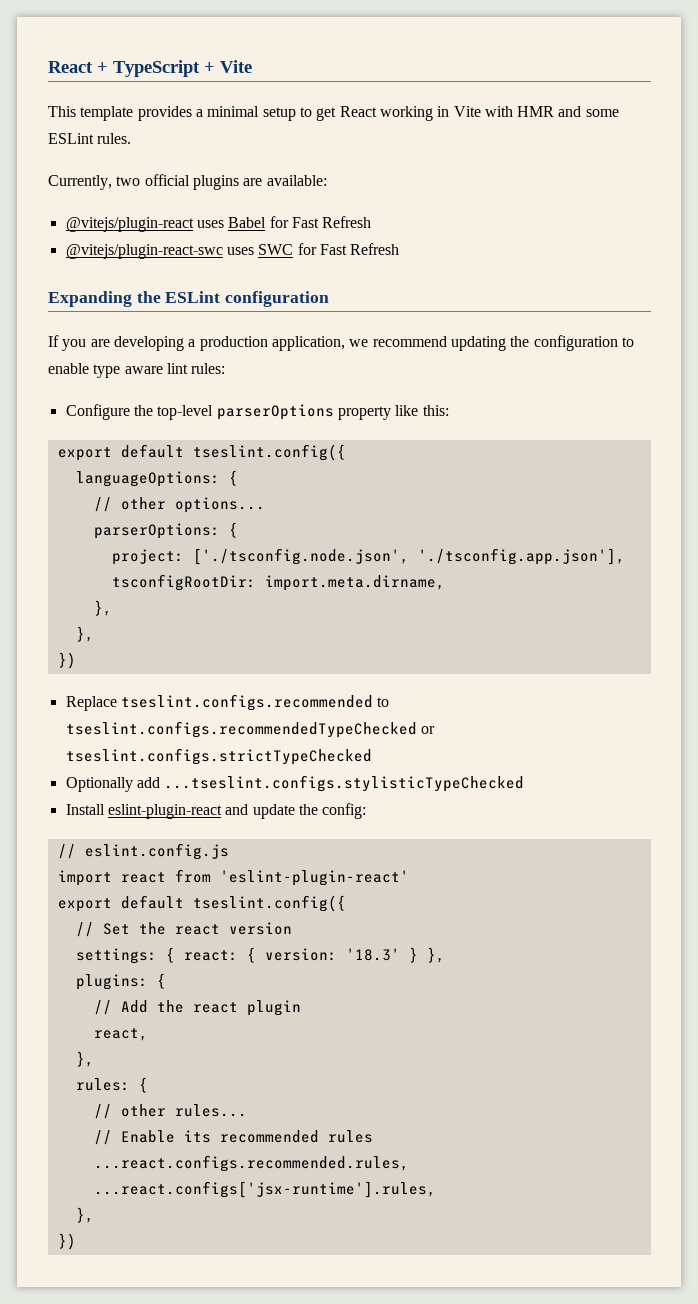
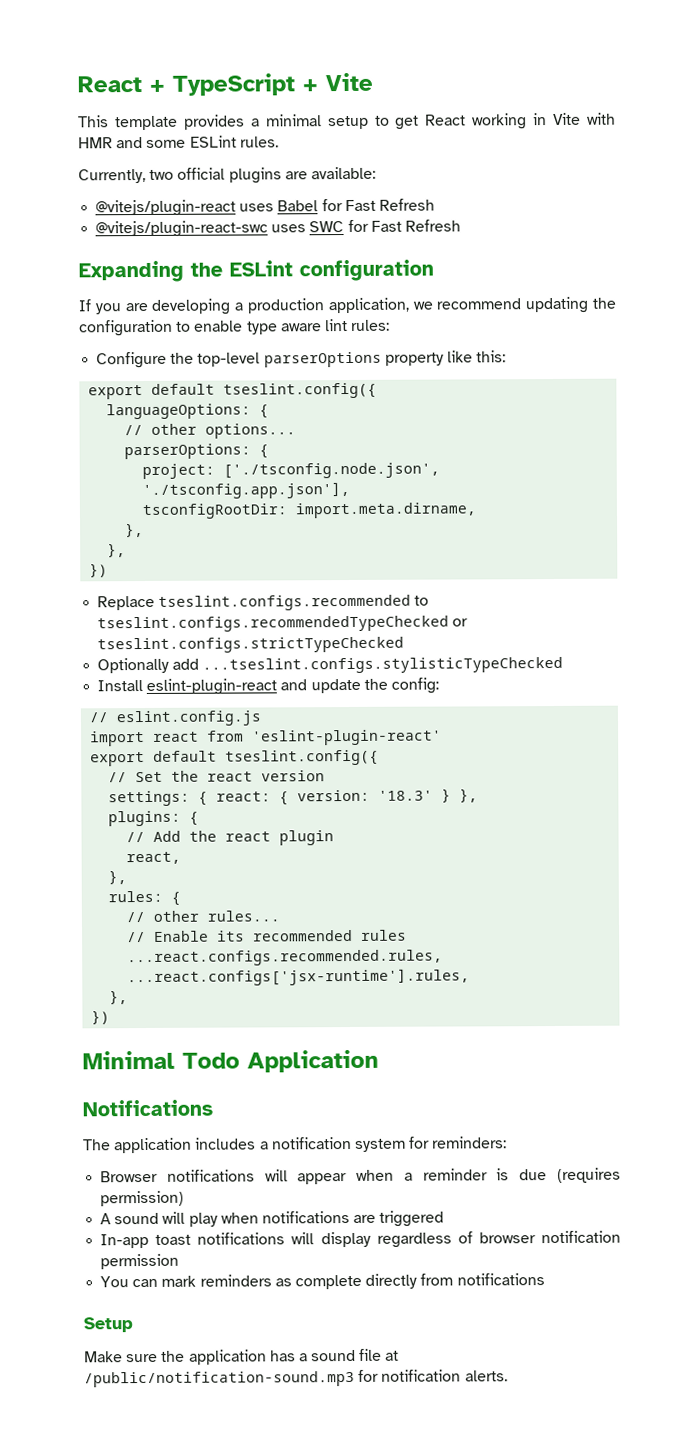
(76, 1241) none -> [82,1049,379,1073] [82,1099,213,1117] [83,1136,508,1154] [100,1167,622,1185] [100,1190,185,1207] [100,1210,445,1227] [100,1230,621,1249] [100,1253,180,1270] [100,1273,545,1290] [83,1317,133,1333] [84,1348,400,1365] [84,1369,508,1388] // Minimal Todo Application // Notifications // The application includes a notification system for reminders: // Browser notifications will appear when a reminder is due (requires permission) // A sound will play when notifications are triggered // In-app toast notifications will display regardless of browser notification permission // You can mark reminders as complete directly from notifications // Setup // Make sure the application has a sound file at /public/notification-sound.mp3 for notification alerts.

